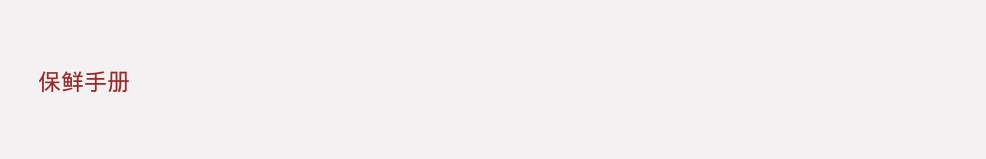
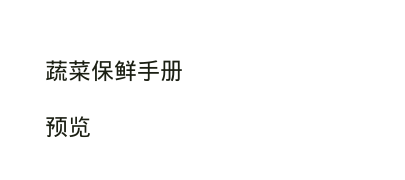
(38, 82) none -> [45,60,91,82] 蔬菜
(130, 82) none -> [45,116,91,138] // 预览

